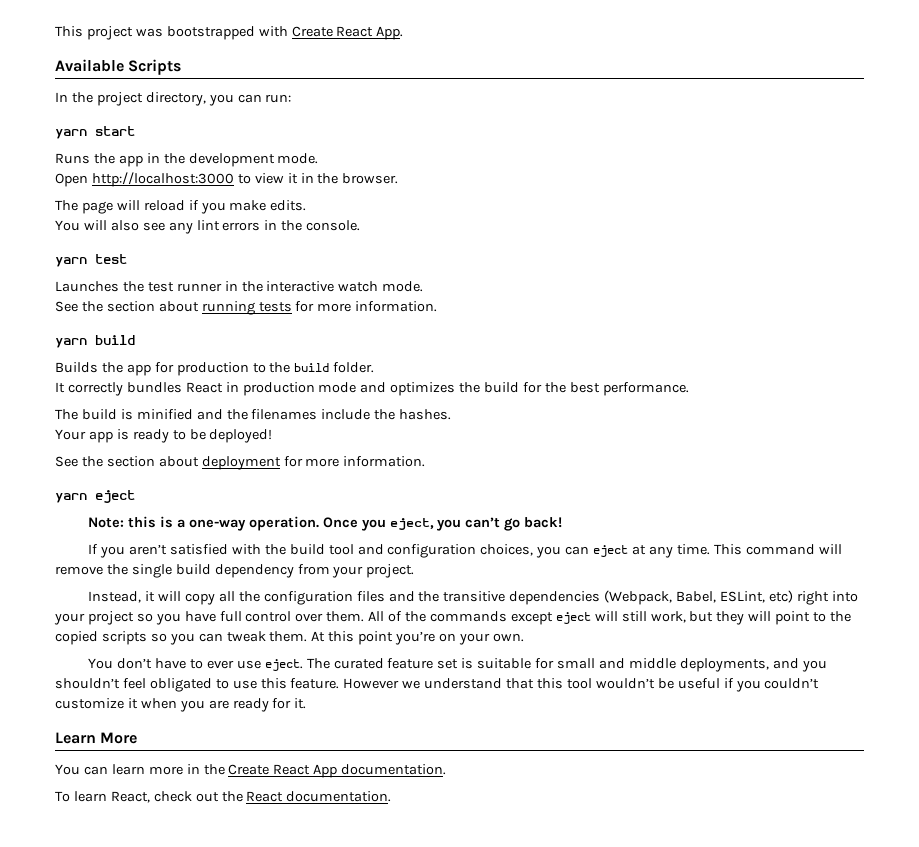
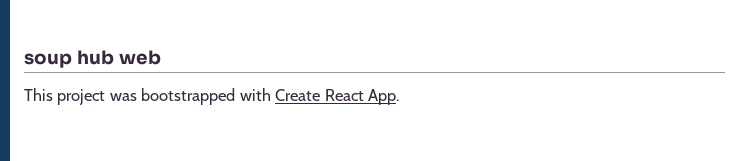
(55, 31) none -> [24,50,161,68] soup hub web //
[55,59,182,75] [55,92,292,106] [55,126,135,139] [55,153,319,167] [55,172,399,187] [55,200,307,214] [55,220,361,234] [55,254,127,267] [55,281,424,292] [55,301,438,315] [55,335,135,348] [55,362,375,376] [55,382,689,396] [55,409,452,420] [55,429,273,443] [55,456,426,470] [55,490,135,503] [88,516,563,531] [88,544,842,558] [55,564,415,578] [88,590,858,605] [54,611,852,625] [55,631,524,645] [88,658,827,672] [55,678,820,692] [55,698,307,712] [55,732,138,744] [55,764,447,778] [55,791,392,803] // Available Scripts // In the project directory, you can run: // yarn start // Runs the app in the development mode. // Open http://localhost:3000 to view it in the browser. // The page will reload if you make edits. // You will also see any lint errors in the console. // yarn test // Launches the test runner in the interactive watch mode. // See the section about running tests for more information. // yarn build // Builds the app for production to the build folder. // It correctly bundles React in production mode and optimizes the build for the best performance. // The build is minified and the filenames include the hashes. // Your app is ready to be deployed! // See the section about deployment for more information. // yarn eject // Note: this is a one-way operation. Once you eject, you can’t go back! // If you aren’t satisfied with the build tool and configuration choices, you can eject at any time. This command will remove the single build dependency from your project. // Instead, it will copy all the configuration files and the transitive dependencies (Webpack, Babel, ESLint, etc) right into your project so you have full control over them. All of the commands except eject will still work, but they will point to the copied scripts so you can tweak them. At this point you’re on your own. // You don’t have to ever use eject. The curated feature set is suitable for small and middle deployments, and you shouldn’t feel obligated to use this feature. However we understand that this tool wouldn’t be useful if you couldn’t customize it when you are ready for it. // Learn More // You can learn more in the Create React App documentation. // To learn React, check out the React documentation. -> (400, 97) none

